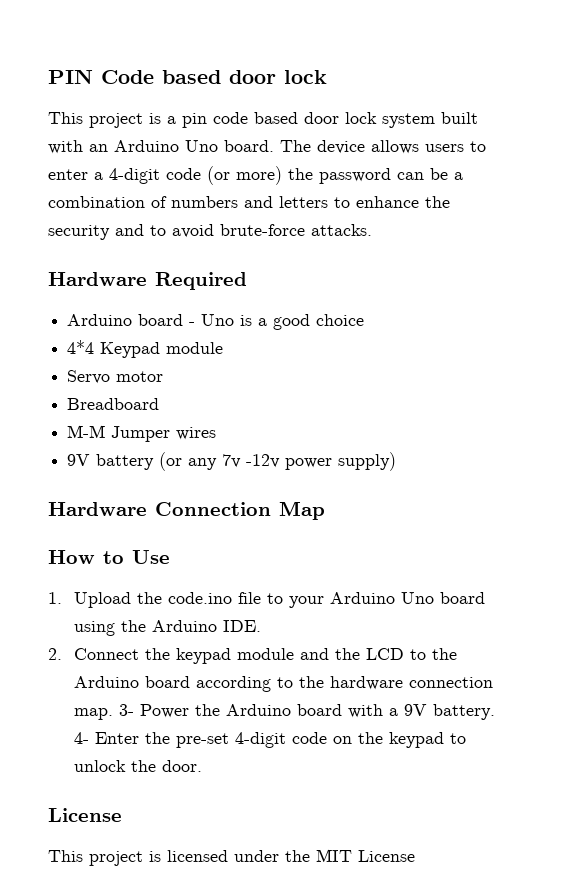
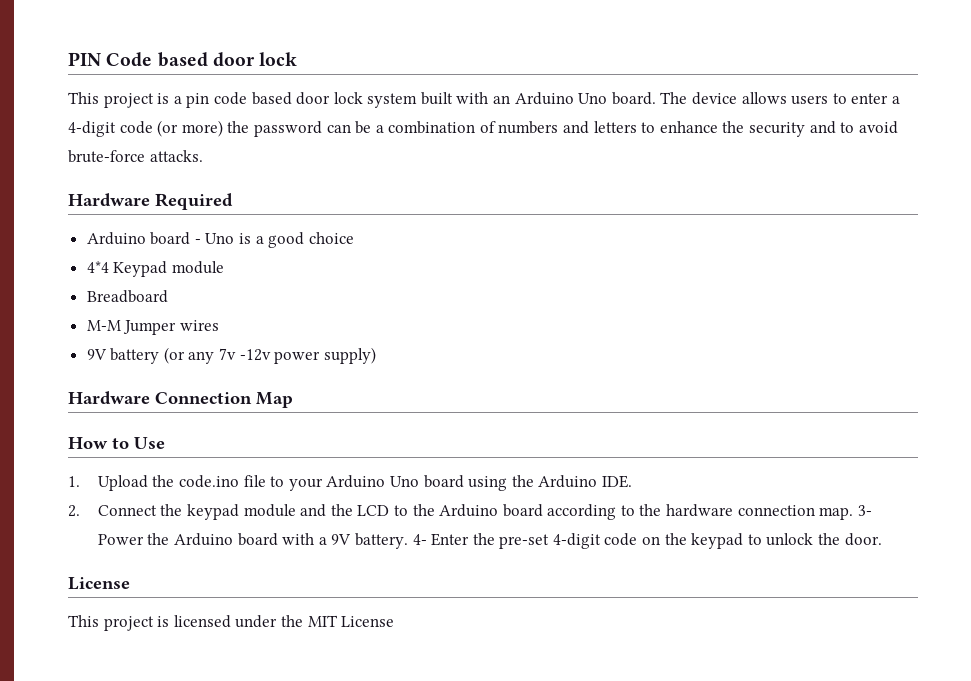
[67,370,164,384] // Servo motor -> (224, 267) none

